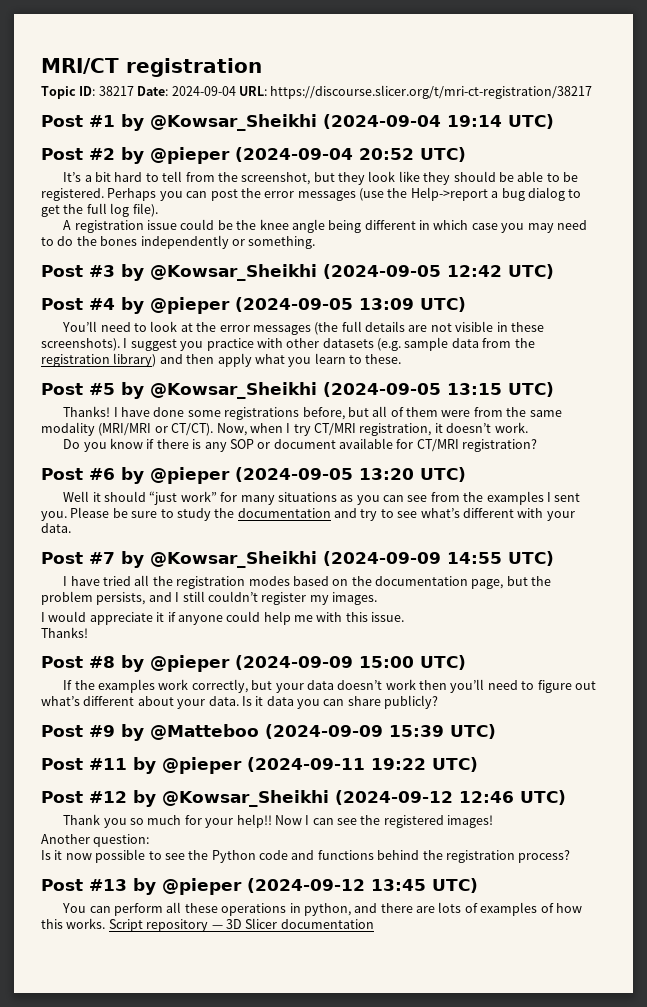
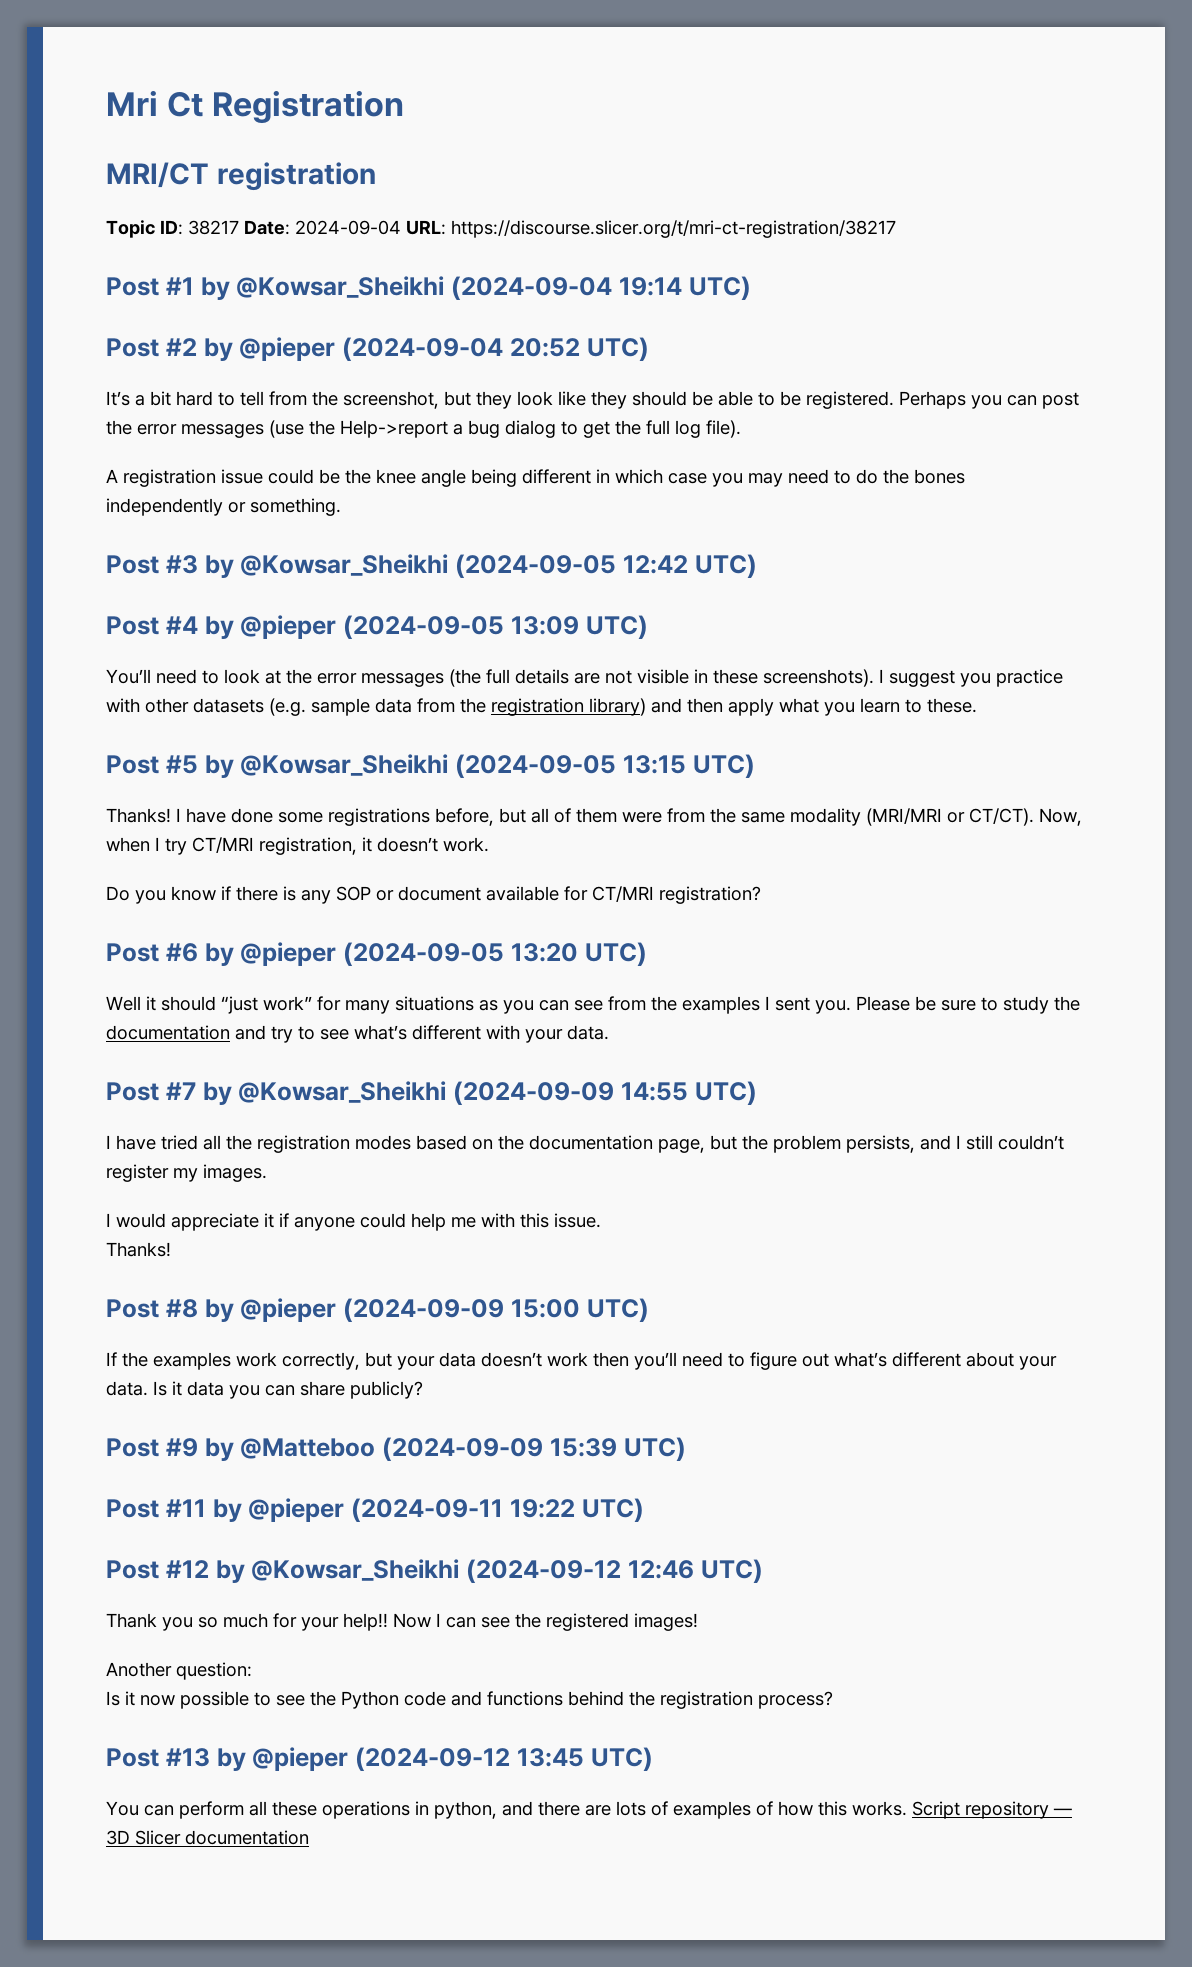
(41, 66) none -> [106,90,405,124] Mri Ct Registration //

